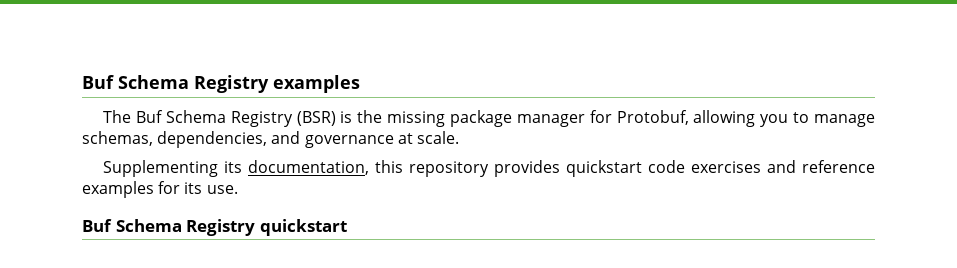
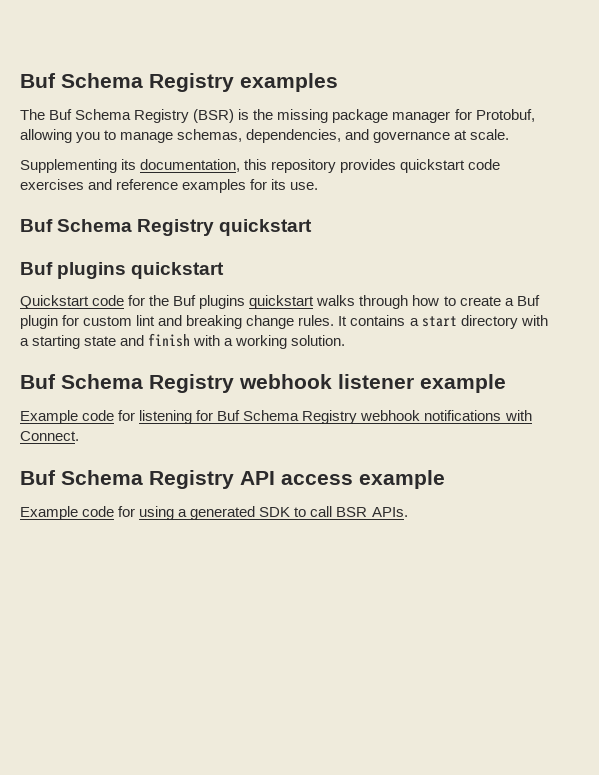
(347, 227) none -> [20,262,225,279] [20,295,540,309] [20,315,548,329] [20,333,346,349] [20,374,506,393] [20,410,532,424] [20,431,79,441] [20,470,445,489] [20,506,408,520] // Buf plugins quickstart // Quickstart code for the Buf plugins quickstart walks through how to create a Buf plugin for custom lint and breaking change rules. It contains a start directory with a starting state and finish with a working solution. // Buf Schema Registry webhook listener example // Example code for listening for Buf Schema Registry webhook notifications with Connect. // Buf Schema Registry API access example // Example code for using a generated SDK to call BSR APIs.

